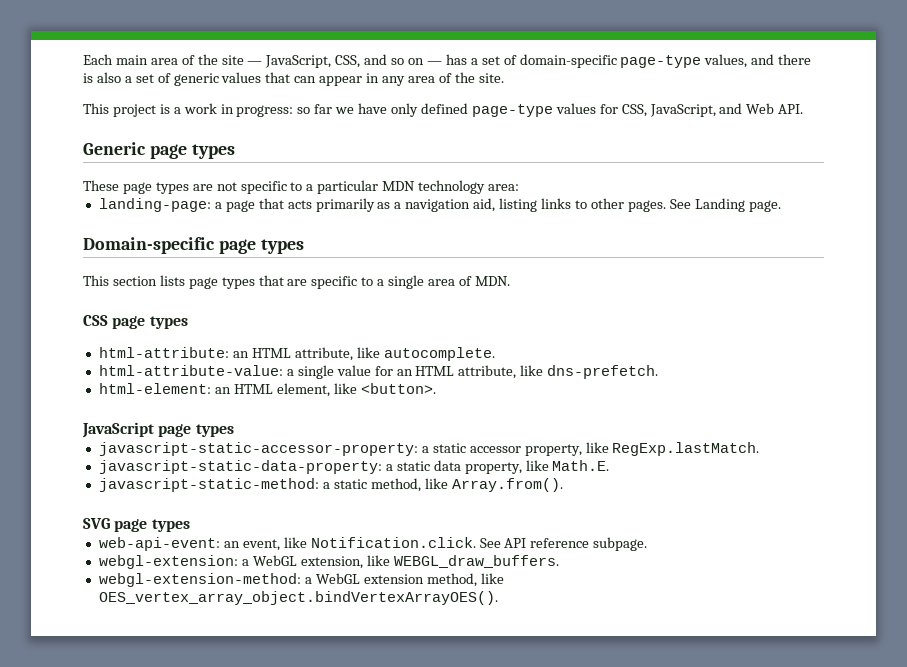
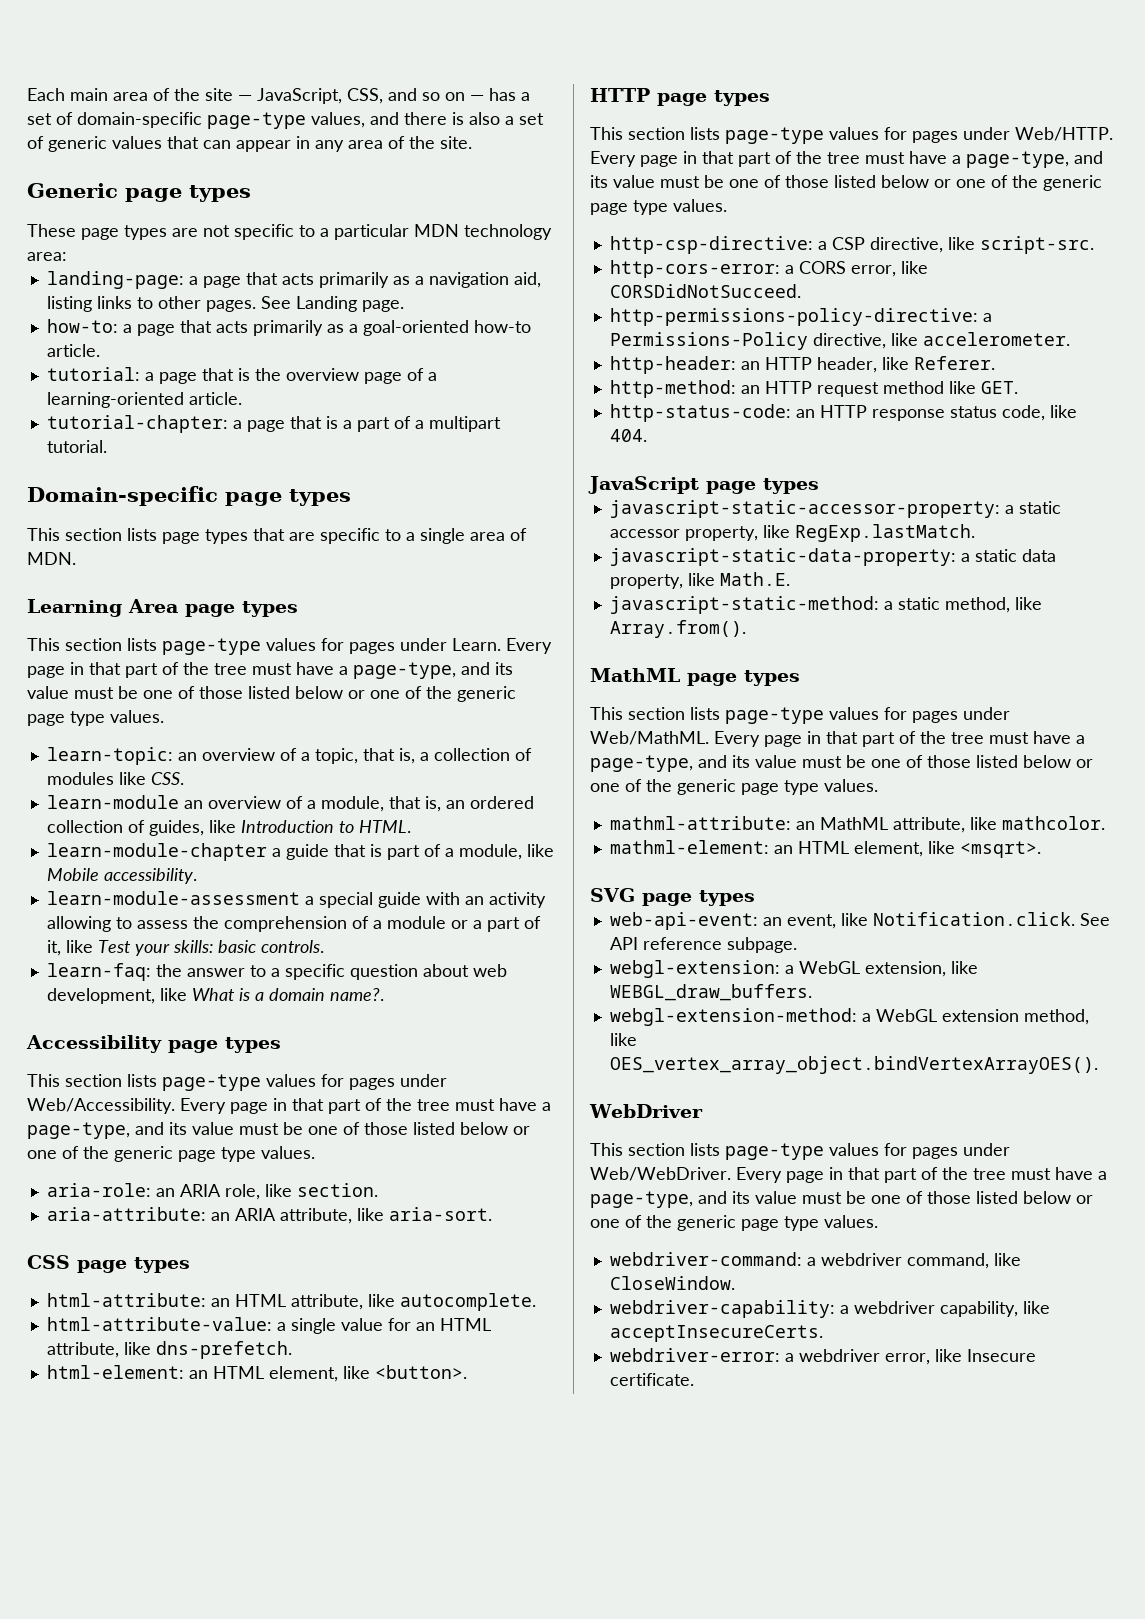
[83,103,804,117] // This project is a work in progress: so far we have only defined page-type values for CSS, JavaScript, and Web API. -> (472, 142) none
(781, 206) none -> [46,319,531,336] [46,344,100,357] [46,367,437,384] [46,392,242,408] [46,415,501,433] [46,440,107,453] // how-to: a page that acts primarily as a goal-oriented how-to article. // tutorial: a page that is the overview page of a learning-oriented article. // tutorial-chapter: a page that is a part of a multipart tutorial.
(510, 281) none -> [27,599,298,617] [27,638,552,655] [27,662,513,679] [27,686,516,702] [27,710,164,726] [46,747,532,765] [46,772,184,785] [46,795,534,812] [46,820,411,836] [46,843,554,861] [46,868,197,884] [46,891,546,908] [46,916,541,932] [46,940,324,956] [46,963,507,981] [46,988,384,1004] [26,1035,281,1053] [27,1074,447,1091] [27,1098,551,1114] [27,1122,530,1139] [27,1146,315,1162] [46,1183,378,1200] [46,1207,492,1224] // Learning Area page types // This section lists page-type values for pages under Learn. Every page in that part of the tree must have a page-type, and its value must be one of those listed below or one of the generic page type values. // learn-topic: an overview of a topic, that is, a collection of modules like CSS. // learn-module an overview of a module, that is, an ordered collection of guides, like Introduction to HTML. // learn-module-chapter a guide that is part of a module, like Mobile accessibility. // learn-module-assessment a special guide with an activity allowing to assess the comprehension of a module or a part of it, like Test your skills: basic controls. // learn-faq: the answer to a specific question about web development, like What is a domain name?. // Accessibility page types // This section lists page-type values for pages under Web/Accessibility. Every page in that part of the tree must have a page-type, and its value must be one of those listed below or one of the generic page type values. // aria-role: an ARIA role, like section. // aria-attribute: an ARIA attribute, like aria-sort.
(436, 388) none -> [590,88,770,106] [590,127,1113,144] [590,151,1103,168] [590,175,1102,191] [590,199,727,215] [609,236,1094,254] [609,260,928,278] [609,284,801,298] [609,308,992,326] [609,332,1070,350] [609,356,995,374] [609,380,1018,398] [609,404,1077,422] [609,429,647,442] // HTTP page types // This section lists page-type values for pages under Web/HTTP. Every page in that part of the tree must have a page-type, and its value must be one of those listed below or one of the generic page type values. // http-csp-directive: a CSP directive, like script-src. // http-cors-error: a CORS error, like CORSDidNotSucceed. // http-permissions-policy-directive: a Permissions-Policy directive, like accelerometer. // http-header: an HTTP header, like Referer. // http-method: an HTTP request method like GET. // http-status-code: an HTTP response status code, like 404.
(563, 485) none -> [590,668,800,686] [590,707,1010,724] [590,731,1085,747] [590,755,1093,772] [590,779,878,795] [609,816,1105,833] [609,840,1041,858] // MathML page types // This section lists page-type values for pages under Web/MathML. Every page in that part of the tree must have a page-type, and its value must be one of those listed below or one of the generic page type values. // mathml-attribute: an MathML attribute, like mathcolor. // mathml-element: an HTML element, like <msqrt>.
(498, 598) none -> [589,1104,703,1118] [590,1143,1010,1160] [590,1167,1107,1183] [590,1191,1093,1208] [590,1215,878,1231] [609,1252,1021,1269] [609,1276,735,1290] [609,1300,1050,1318] [609,1325,823,1342] [609,1348,1036,1365] [609,1373,694,1386] // WebDriver // This section lists page-type values for pages under Web/WebDriver. Every page in that part of the tree must have a page-type, and its value must be one of those listed below or one of the generic page type values. // webdriver-command: a webdriver command, like CloseWindow. // webdriver-capability: a webdriver capability, like acceptInsecureCerts. // webdriver-error: a webdriver error, like Insecure certificate.

